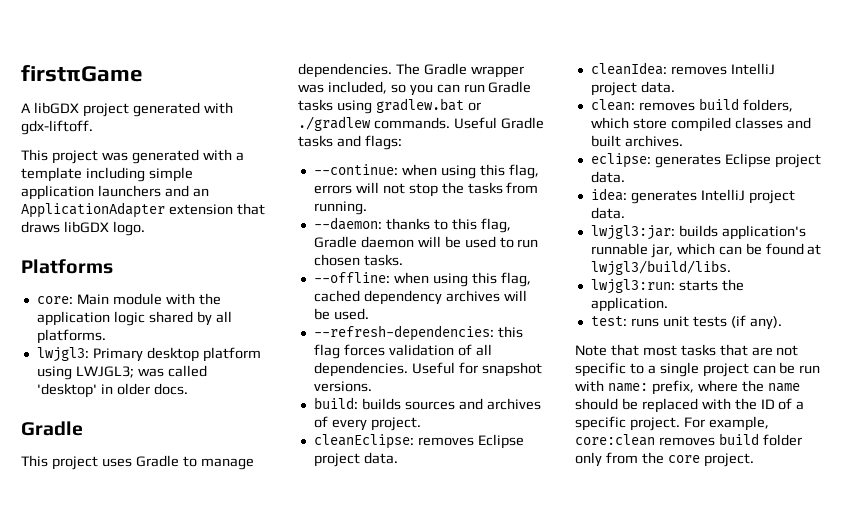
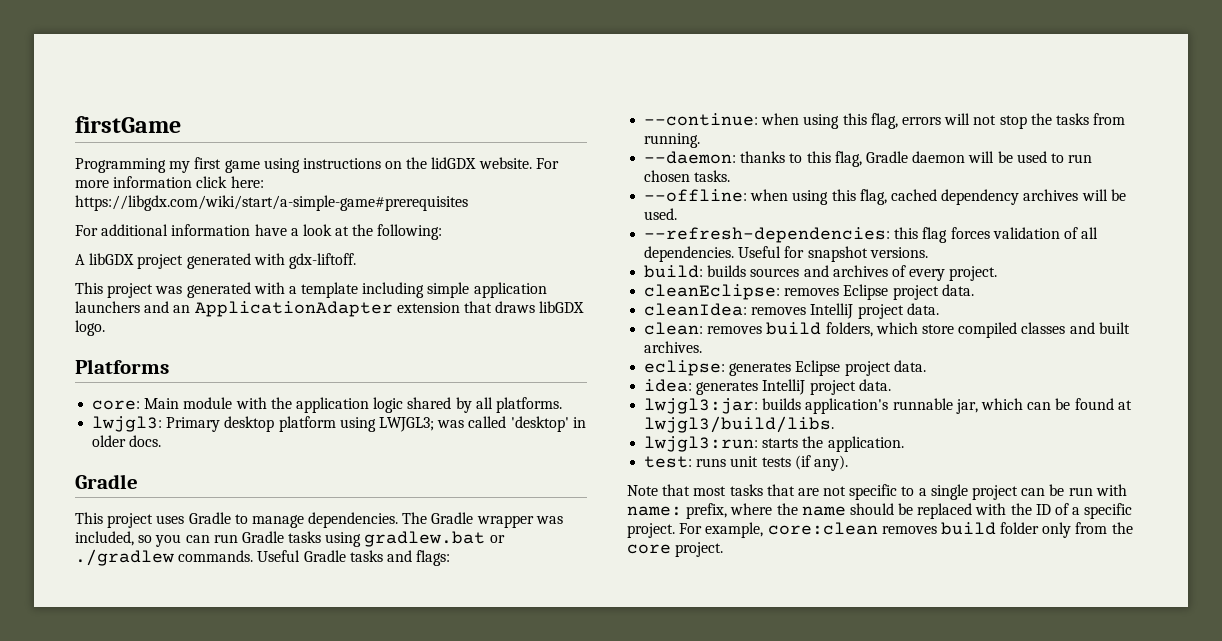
[21,65,143,82] firstπGame -> [75,116,181,133] [75,157,559,173] [75,176,264,188] [75,195,468,211] [75,224,443,240] firstGame // Programming my first game using instructions on the lidGDX website. For more information click here: https://libgdx.com/wiki/start/a-simple-game#prerequisites // For additional information have a look at the following:

